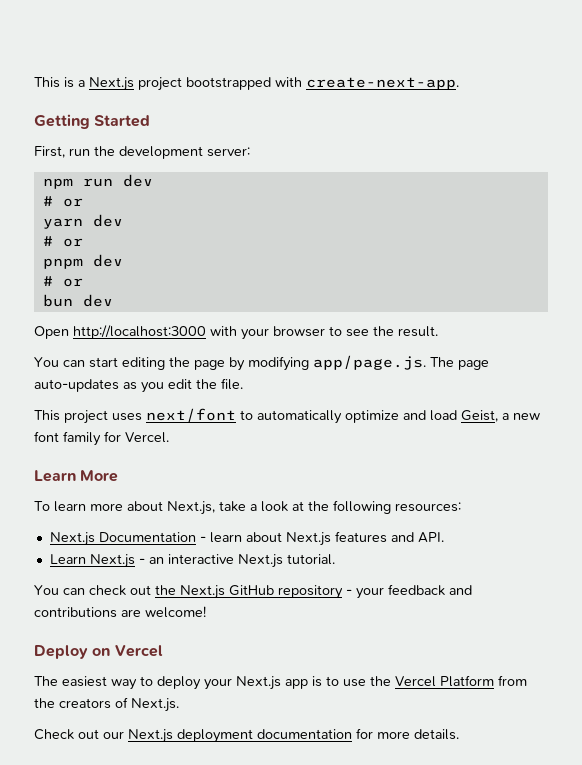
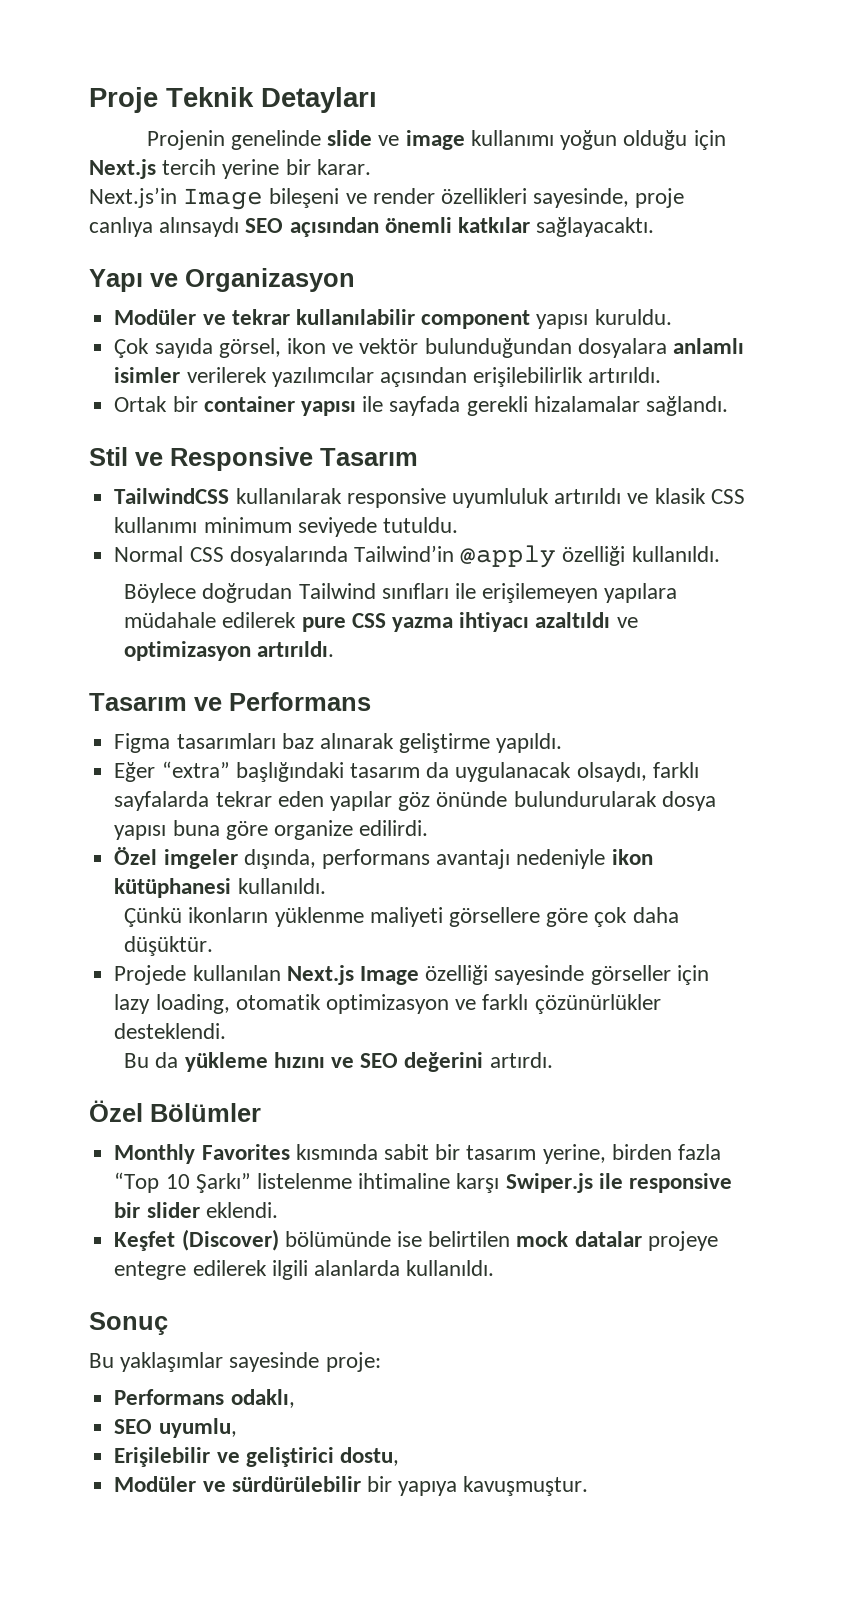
[34,77,459,91] [34,114,151,129] [34,146,250,159] [42,174,153,189] [42,196,83,207] [42,214,123,229] [42,236,83,247] [42,254,123,269] [42,276,83,287] [42,294,113,307] [34,325,438,340] [34,355,489,371] [34,378,243,393] [34,408,540,424] [34,431,169,446] [34,470,119,482] [34,500,461,515] [49,531,444,546] [49,554,335,568] [34,584,472,599] [34,606,206,618] [34,645,163,659] [34,675,527,690] [34,697,179,712] [34,728,459,743] This is a Next.js project bootstrapped with create-next-app. // Getting Started // First, run the development server: // npm run dev // # or // yarn dev // # or // pnpm dev // # or // bun dev // Open http://localhost:3000 with your browser to see the result. // You can start editing the page by modifying app/page.js. The page auto-updates as you edit the file. // This project uses next/font to automatically optimize and load Geist, a new font family for Vercel. // Learn More // To learn more about Next.js, take a look at the following resources: // Next.js Documentation - learn about Next.js features and API. // Learn Next.js - an interactive Next.js tutorial. // You can check out the Next.js GitHub repository - your feedback and contributions are welcome! // Deploy on Vercel // The easiest way to deploy your Next.js app is to use the Vercel Platform from the creators of Next.js. // Check out our Next.js deployment documentation for more details. -> [89,87,377,113] [146,130,726,150] [89,159,371,179] [89,187,685,210] [89,217,655,237] [89,268,355,292] [114,309,672,329] [114,338,744,358] [114,367,662,387] [114,396,728,416] [89,447,418,471] [114,488,745,508] [114,517,458,537] [114,545,720,568] [124,583,678,603] [124,612,638,632] [124,641,335,661] [89,692,371,711] [114,733,563,753] [114,761,699,782] [114,791,716,811] [114,820,429,840] [114,847,653,869] [114,878,326,898] [124,907,679,927] [124,936,214,956] [114,965,709,985] [114,994,661,1014] [114,1023,227,1039] [124,1052,553,1072] [89,1100,261,1122] [114,1144,721,1164] [114,1172,732,1193] [114,1202,278,1218] [114,1229,718,1251] [114,1260,495,1280] [89,1312,168,1335] [89,1352,381,1372] [114,1389,295,1408] [114,1418,237,1438] [114,1447,399,1467] [114,1476,589,1496] Proje Teknik Detayları // Projenin genelinde slide ve image kullanımı yoğun olduğu için Next.js tercih yerine bir karar. // Next.js’in Image bileşeni ve render özellikleri sayesinde, proje canlıya alınsaydı SEO açısından önemli katkılar sağlayacaktı. // Yapı ve Organizasyon // Modüler ve tekrar kullanılabilir component yapısı kuruldu. // Çok sayıda görsel, ikon ve vektör bulunduğundan dosyalara anlamlı isimler verilerek yazılımcılar açısından erişilebilirlik artırıldı. // Ortak bir container yapısı ile sayfada gerekli hizalamalar sağlandı. // Stil ve Responsive Tasarım // TailwindCSS kullanılarak responsive uyumluluk artırıldı ve klasik CSS kullanımı minimum seviyede tutuldu. // Normal CSS dosyalarında Tailwind’in @apply özelliği kullanıldı. // Böylece doğrudan Tailwind sınıfları ile erişilemeyen yapılara müdahale edilerek pure CSS yazma ihtiyacı azaltıldı ve optimizasyon artırıldı. // Tasarım ve Performans // Figma tasarımları baz alınarak geliştirme yapıldı. // Eğer “extra” başlığındaki tasarım da uygulanacak olsaydı, farklı sayfalarda tekrar eden yapılar göz önünde bulundurularak dosya yapısı buna göre organize edilirdi. // Özel imgeler dışında, performans avantajı nedeniyle ikon kütüphanesi kullanıldı. // Çünkü ikonların yüklenme maliyeti görsellere göre çok daha düşüktür. // Projede kullanılan Next.js Image özelliği sayesinde görseller için lazy loading, otomatik optimizasyon ve farklı çözünürlükler desteklendi. // Bu da yükleme hızını ve SEO değerini artırdı. // Özel Bölümler // Monthly Favorites kısmında sabit bir tasarım yerine, birden fazla “Top 10 Şarkı” listelenme ihtimaline karşı Swiper.js ile responsive bir slider eklendi. // Keşfet (Discover) bölümünde ise belirtilen mock datalar projeye entegre edilerek ilgili alanlarda kullanıldı. // Sonuç // Bu yaklaşımlar sayesinde proje: // Performans odaklı, // SEO uyumlu, // Erişilebilir ve geliştirici dostu, // Modüler ve sürdürülebilir bir yapıya kavuşmuştur.

